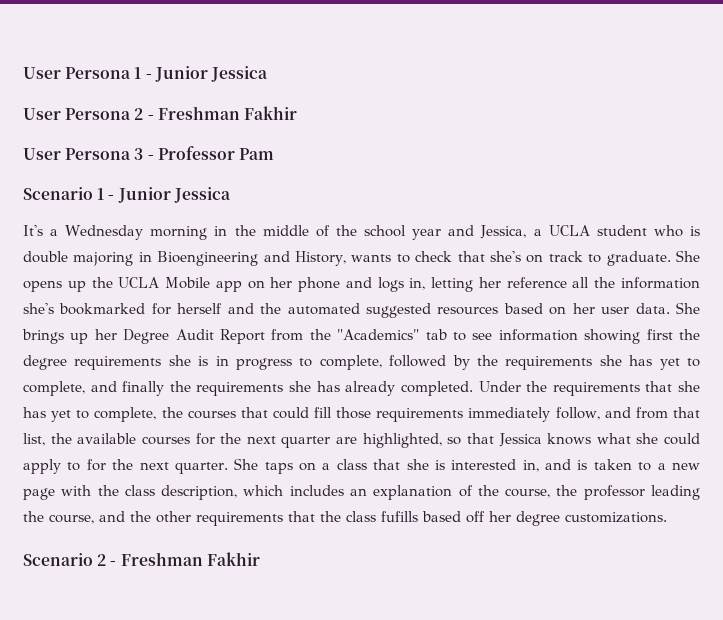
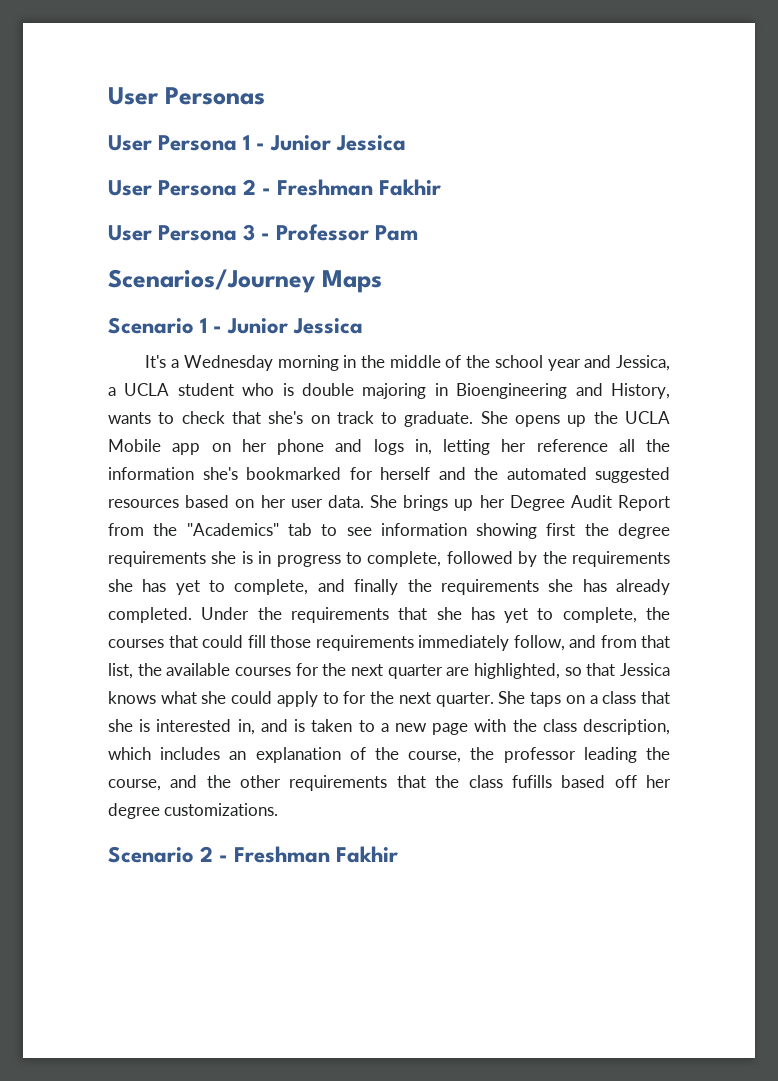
[23,67,61,79] User -> [108,87,265,105] [108,135,152,151] User Personas // User
(274, 154) none -> [108,269,382,293] // Scenarios/Journey Maps

